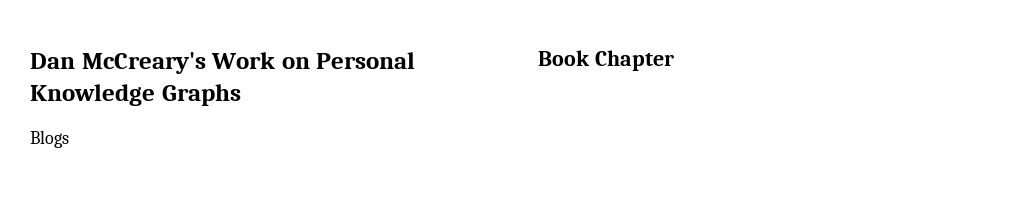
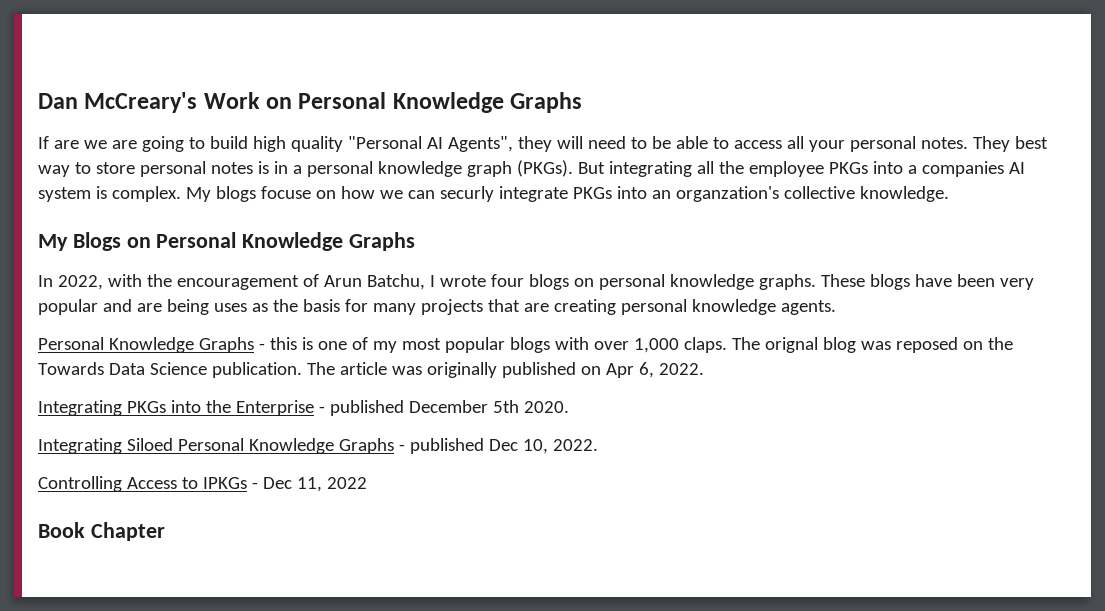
[30,130,69,148] Blogs -> [38,136,1048,152] [38,160,1025,177] [38,186,949,202] [38,232,416,251] [38,274,1034,290] [38,299,836,315] [38,337,1013,353] [38,362,704,378] [38,400,569,416] [38,438,598,454] [38,476,367,492] If are we are going to build high quality "Personal AI Agents", they will need to be able to access all your personal notes. They best way to store personal notes is in a personal knowledge graph (PKGs). But integrating all the employee PKGs into a companies AI system is complex. My blogs focuse on how we can securly integrate PKGs into an organzation's collective knowledge. // My Blogs on Personal Knowledge Graphs // In 2022, with the encouragement of Arun Batchu, I wrote four blogs on personal knowledge graphs. These blogs have been very popular and are being uses as the basis for many projects that are creating personal knowledge agents. // Personal Knowledge Graphs - this is one of my most popular blogs with over 1,000 claps. The orignal blog was reposed on the Towards Data Science publication. The article was originally published on Apr 6, 2022. // Integrating PKGs into the Enterprise - published December 5th 2020. // Integrating Siloed Personal Knowledge Graphs - published Dec 10, 2022. // Controlling Access to IPKGs - Dec 11, 2022

